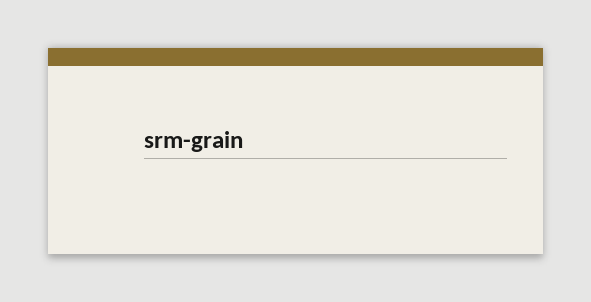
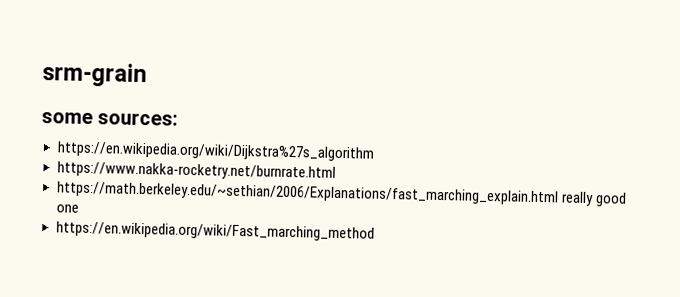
(243, 141) none -> [41,112,179,126] [56,141,375,162] [56,161,336,181] [56,181,627,207] [55,204,79,213] [55,221,375,242] // some sources: // https://en.wikipedia.org/wiki/Dijkstra%27s_algorithm // https://www.nakka-rocketry.net/burnrate.html // https://math.berkeley.edu/~sethian/2006/Explanations/fast_marching_explain.html really good one // https://en.wikipedia.org/wiki/Fast_marching_method

